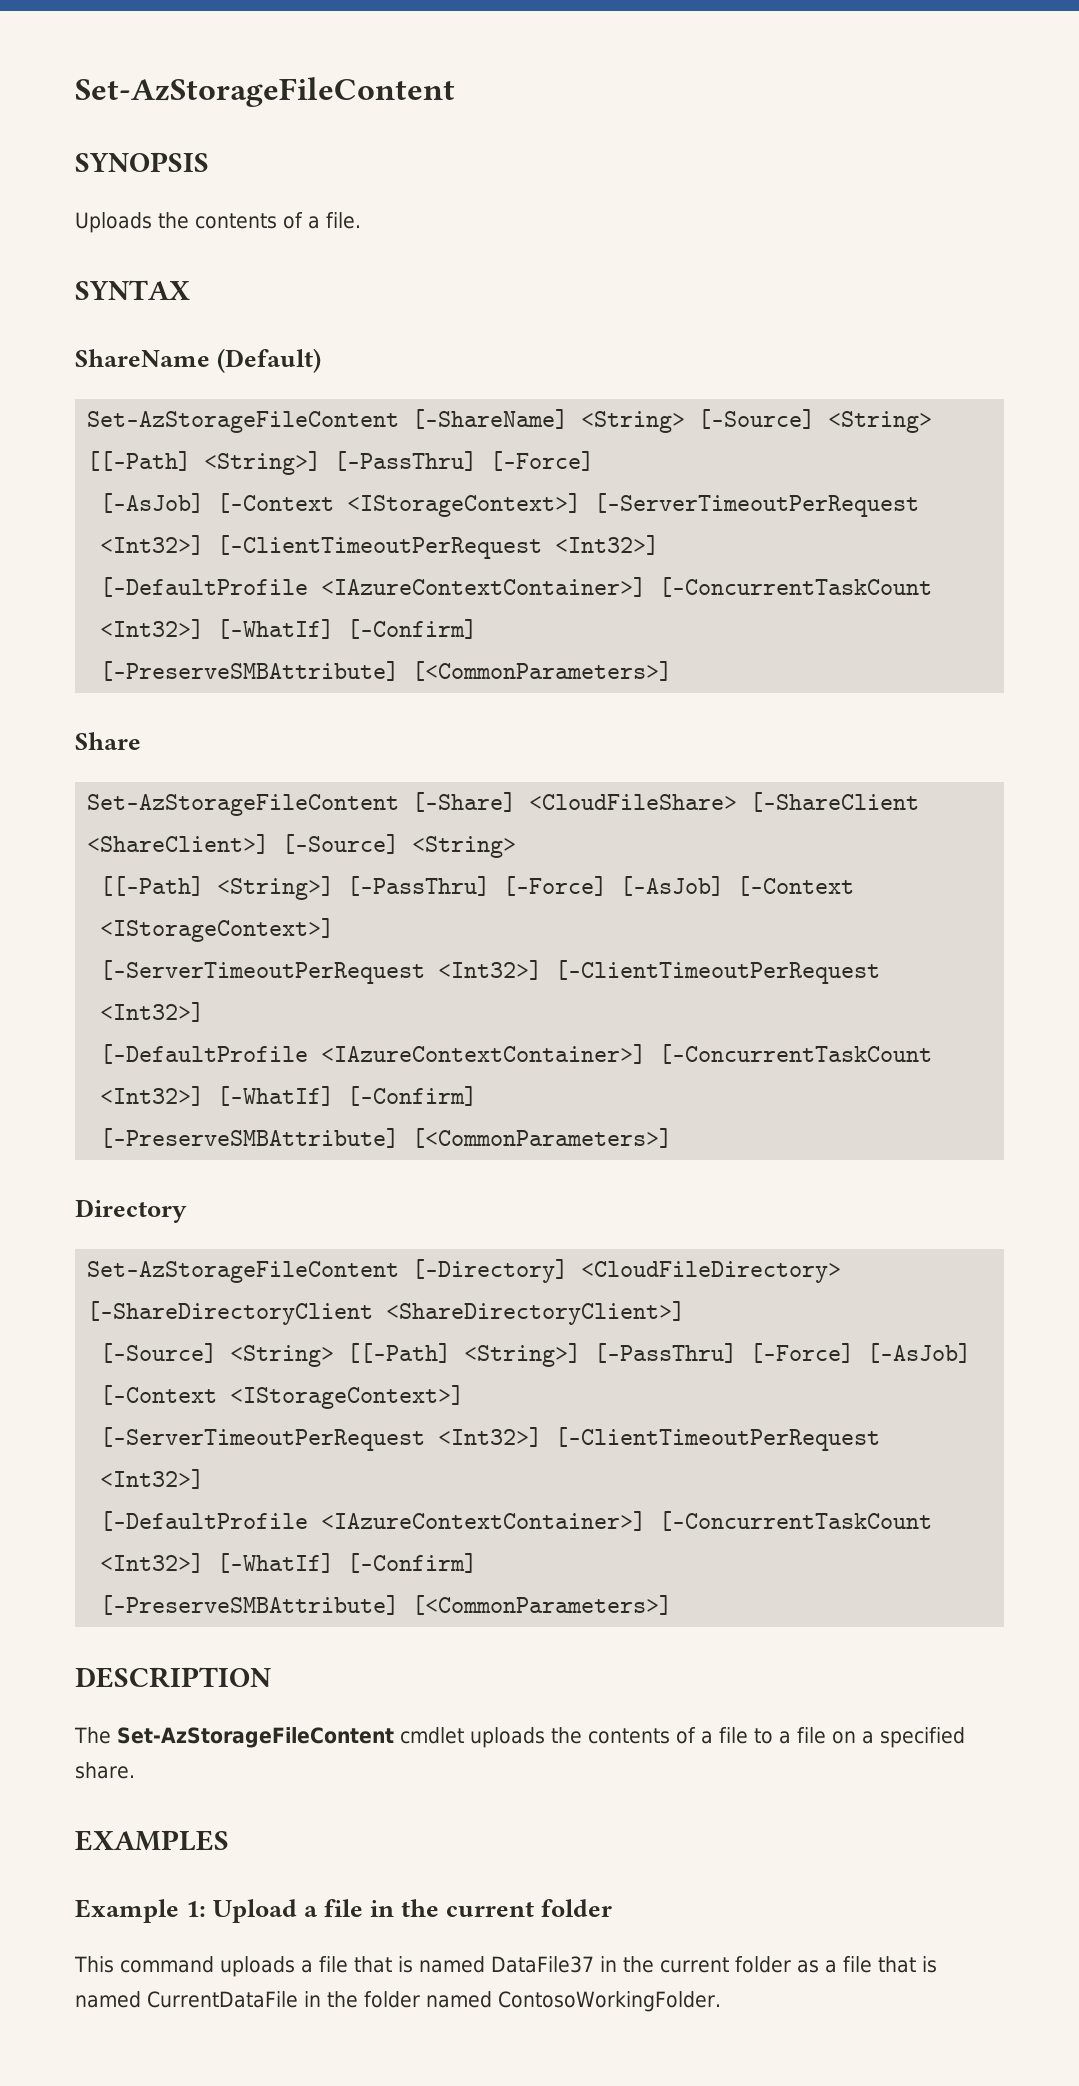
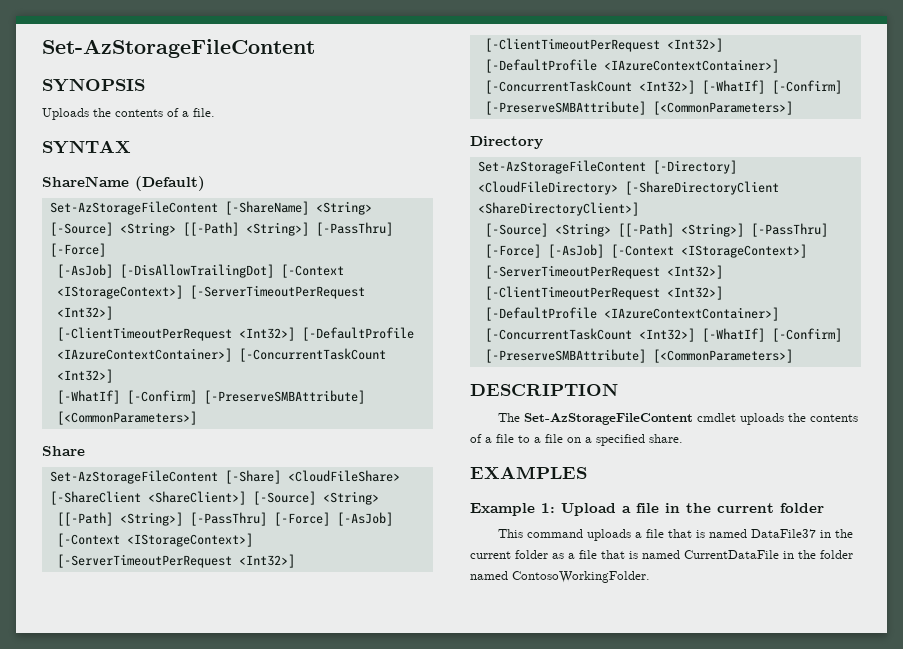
(205, 503) none -> [119,264,274,278] [-DisAllowTrailingDot]
[217,535,660,559] [100,577,933,597] [100,619,478,639] [-ClientTimeoutPerRequest <Int32>] // [-DefaultProfile <IAzureContextContainer>] [-ConcurrentTaskCount <Int32>] [-WhatIf] [-Confirm] // -> [56,327,414,341] [56,348,386,362] [56,369,113,383] [56,390,197,404] // [-ClientTimeoutPerRequest <Int32>] [-DefaultProfile <IAzureContextContainer>] [-ConcurrentTaskCount <Int32>] // [-WhatIf] [-Confirm]

